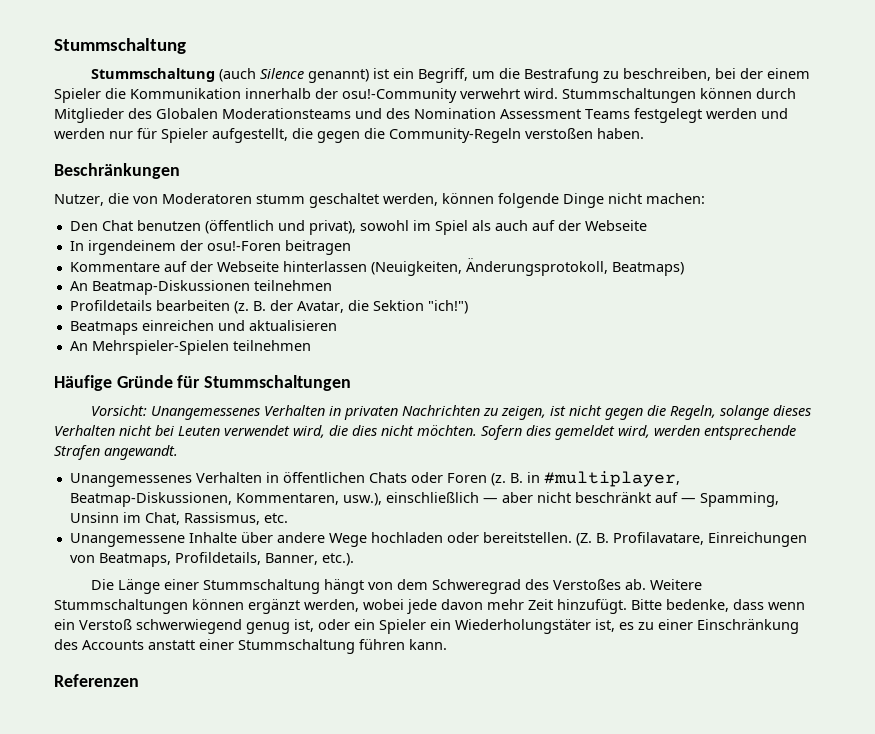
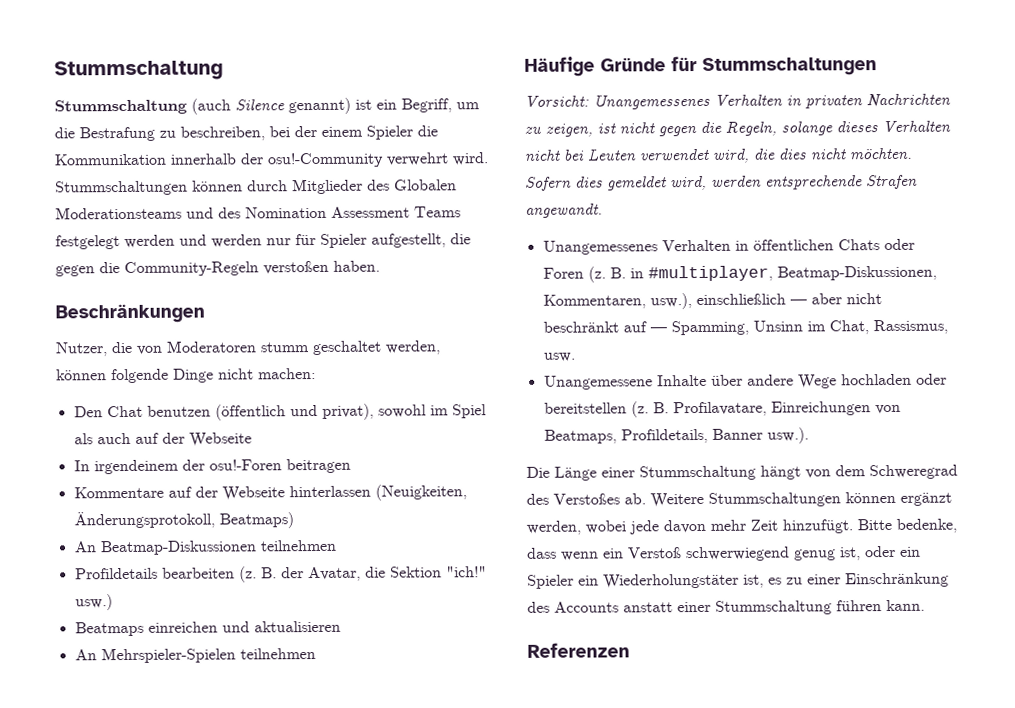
[427,300,468,314] "ich!") -> [445,566,487,578] [74,594,113,611] "ich!" usw.)
[263,513,288,523] etc. -> [542,352,576,362] usw.
[482,532,592,546] bereitstellen. (Z. -> [543,401,649,418] bereitstellen (z.
[264,553,354,566] Banner, etc.). -> [711,427,809,444] Banner usw.).

